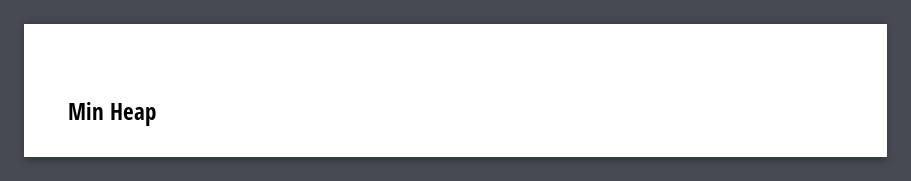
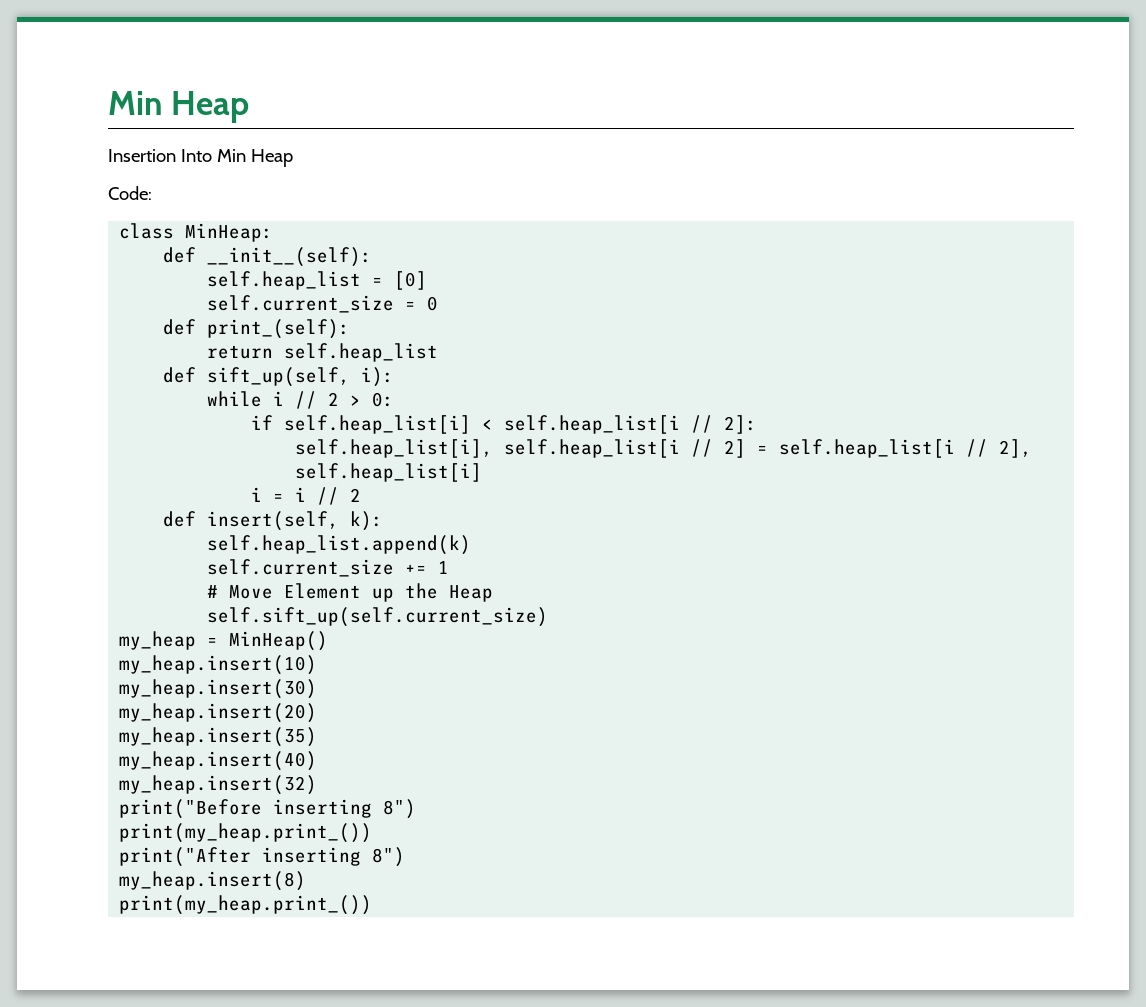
[68,102,157,126] Min Heap -> [108,91,250,123] [108,149,293,167] [108,186,152,200] [119,223,274,242] [163,247,373,267] [207,271,428,290] [207,295,439,313] [163,319,351,339] [207,343,439,362] [163,367,395,387] [207,391,395,409] [251,415,758,434] [295,439,1033,458] [295,463,483,482] [251,487,362,505] [163,511,384,531] [207,535,472,555] [207,559,450,577] [207,583,494,602] [207,607,549,627] [119,631,329,651] [119,655,318,675] [119,679,318,699] [119,703,318,723] [119,727,318,747] [119,751,318,771] [119,775,318,795] [119,799,417,819] [119,823,373,843] [119,847,406,867] [119,871,307,891] [119,895,373,915] Min Heap // Insertion Into Min Heap // Code: // class MinHeap: // def __init__(self): // self.heap_list = [0] // self.current_size = 0 // def print_(self): // return self.heap_list // def sift_up(self, i): // while i // 2 > 0: // if self.heap_list[i] < self.heap_list[i // 2]: // self.heap_list[i], self.heap_list[i // 2] = self.heap_list[i // 2], self.heap_list[i] // i = i // 2 // def insert(self, k): // self.heap_list.append(k) // self.current_size += 1 // # Move Element up the Heap // self.sift_up(self.current_size) // my_heap = MinHeap() // my_heap.insert(10) // my_heap.insert(30) // my_heap.insert(20) // my_heap.insert(35) // my_heap.insert(40) // my_heap.insert(32) // print("Before inserting 8") // print(my_heap.print_()) // print("After inserting 8") // my_heap.insert(8) // print(my_heap.print_())

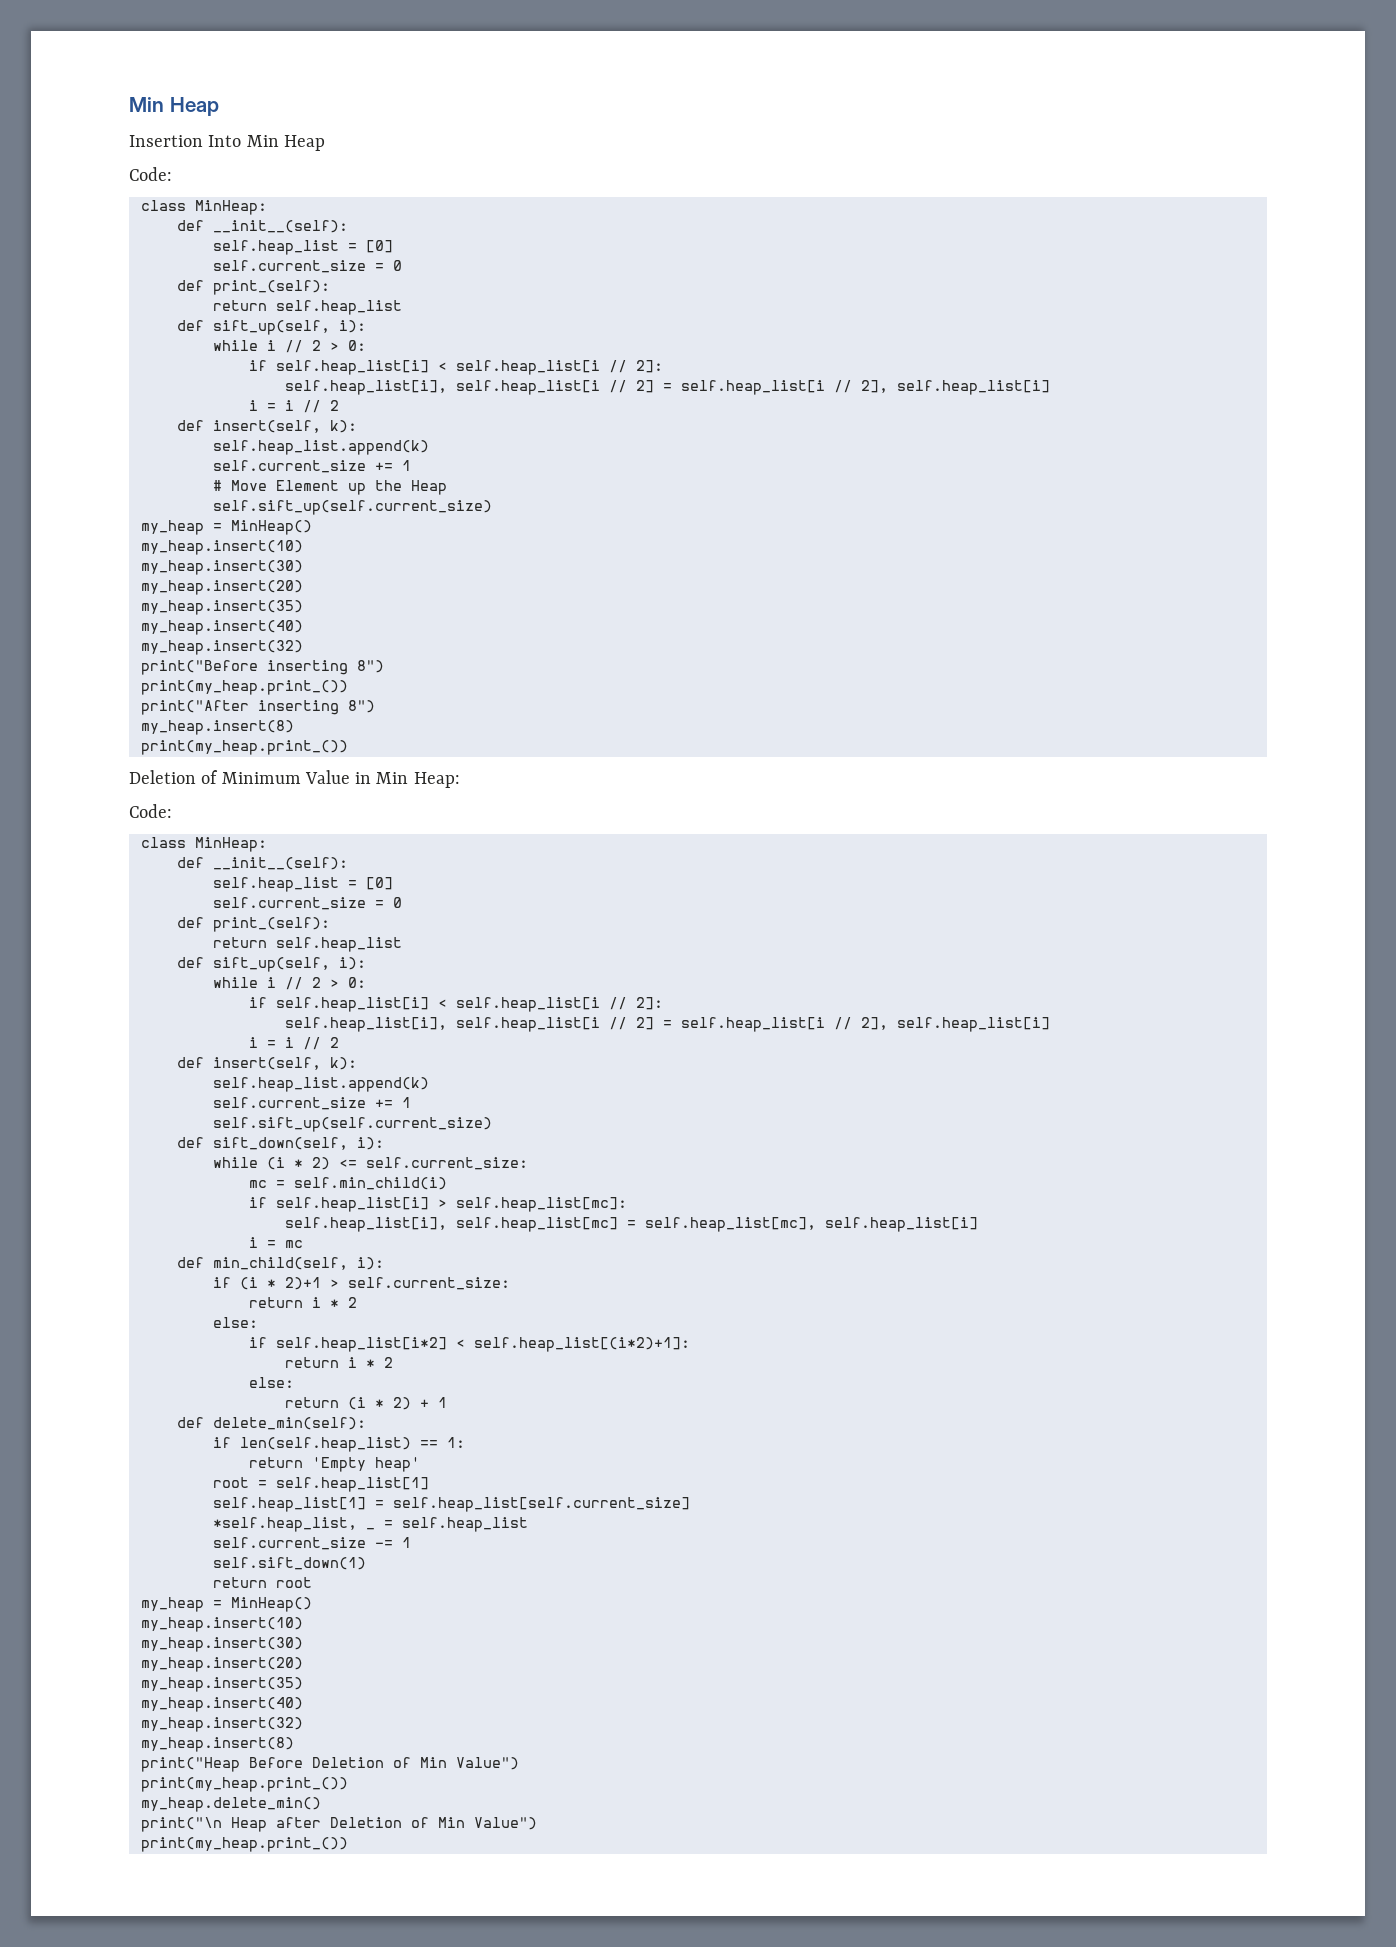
(373, 905) none -> [129,770,460,788] [129,804,172,818] [140,837,267,852] [176,857,348,870] [212,877,393,892] [212,897,402,910] [176,917,330,932] [212,937,402,952] [176,957,366,972] [212,977,366,990] [248,997,663,1012] [284,1017,1050,1032] [248,1037,339,1050] [176,1057,357,1070] [212,1077,429,1092] [212,1097,411,1110] [212,1117,492,1132] [176,1137,384,1150] [212,1157,528,1170] [248,1177,447,1190] [248,1197,627,1212] [284,1217,978,1232] [248,1237,303,1248] [176,1257,384,1270] [212,1277,510,1290] [248,1297,357,1308] [212,1317,258,1328] [248,1337,690,1352] [284,1357,393,1368] [248,1377,294,1388] [284,1397,447,1410] [176,1417,366,1430] [212,1437,465,1452] [248,1457,420,1472] [212,1477,429,1492] [212,1497,690,1512] [212,1517,375,1532] [383,1517,528,1532] [212,1537,411,1550] [212,1557,366,1570] [212,1577,312,1588] [140,1597,312,1612] [140,1617,303,1632] [140,1637,303,1652] [140,1657,303,1672] [140,1677,303,1692] [140,1697,303,1712] [140,1717,303,1732] [140,1737,294,1752] [140,1757,519,1772] [140,1777,348,1792] [140,1797,321,1812] [140,1817,537,1832] [140,1837,348,1852] // Deletion of Minimum Value in Min Heap: // Code: // class MinHeap: // def __init__(self): // self.heap_list = [0] // self.current_size = 0 // def print_(self): // return self.heap_list // def sift_up(self, i): // while i // 2 > 0: // if self.heap_list[i] < self.heap_list[i // 2]: // self.heap_list[i], self.heap_list[i // 2] = self.heap_list[i // 2], self.heap_list[i] // i = i // 2 // def insert(self, k): // self.heap_list.append(k) // self.current_size += 1 // self.sift_up(self.current_size) // def sift_down(self, i): // while (i * 2) <= self.current_size: // mc = self.min_child(i) // if self.heap_list[i] > self.heap_list[mc]: // self.heap_list[i], self.heap_list[mc] = self.heap_list[mc], self.heap_list[i] // i = mc // def min_child(self, i): // if (i * 2)+1 > self.current_size: // return i * 2 // else: // if self.heap_list[i*2] < self.heap_list[(i*2)+1]: // return i * 2 // else: // return (i * 2) + 1 // def delete_min(self): // if len(self.heap_list) == 1: // return 'Empty heap' // root = self.heap_list[1] // self.heap_list[1] = self.heap_list[self.current_size] // *self.heap_list, _ = self.heap_list // self.current_size -= 1 // self.sift_down(1) // return root // my_heap = MinHeap() // my_heap.insert(10) // my_heap.insert(30) // my_heap.insert(20) // my_heap.insert(35) // my_heap.insert(40) // my_heap.insert(32) // my_heap.insert(8) // print("Heap Before Deletion of Min Value") // print(my_heap.print_()) // my_heap.delete_min() // print("\n Heap after Deletion of Min Value") // print(my_heap.print_())

